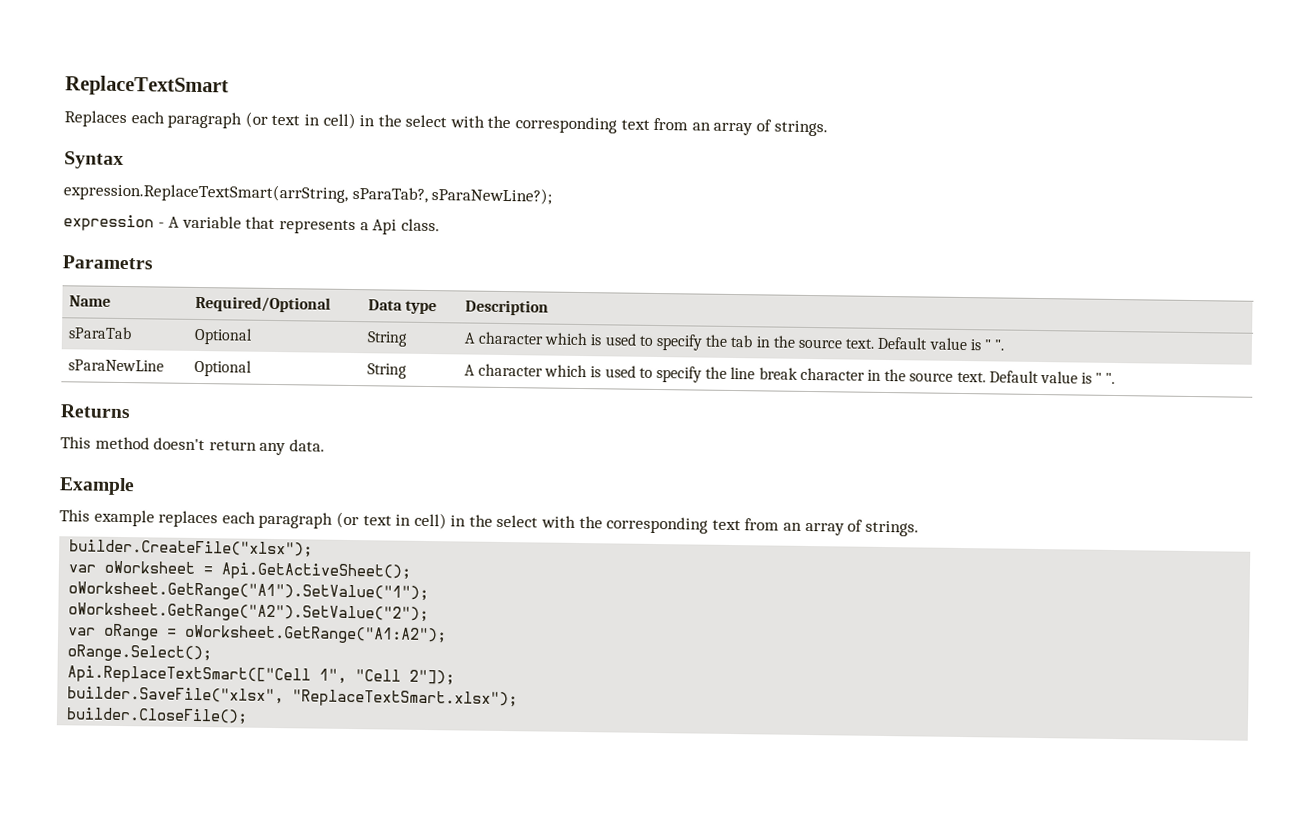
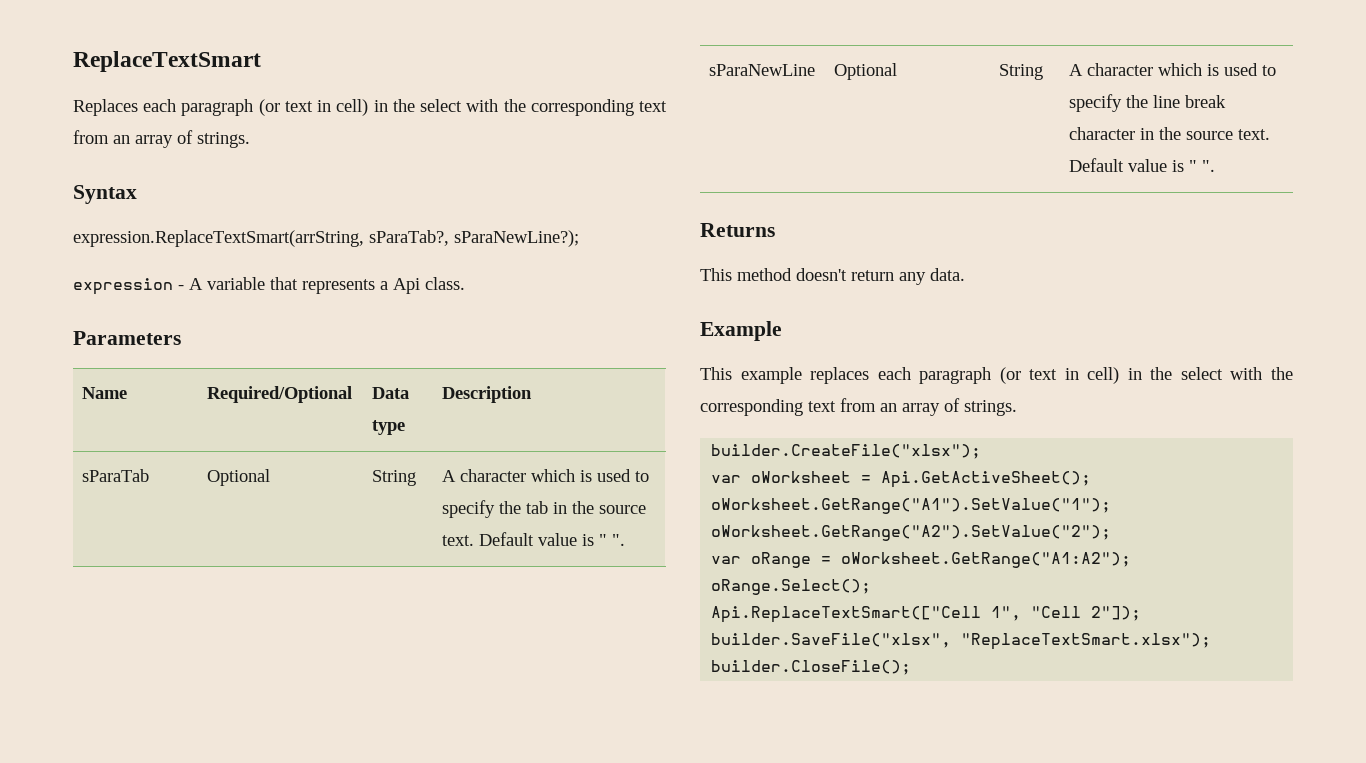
[62,255,153,270] Parametrs -> [73,331,181,345] Parameters

